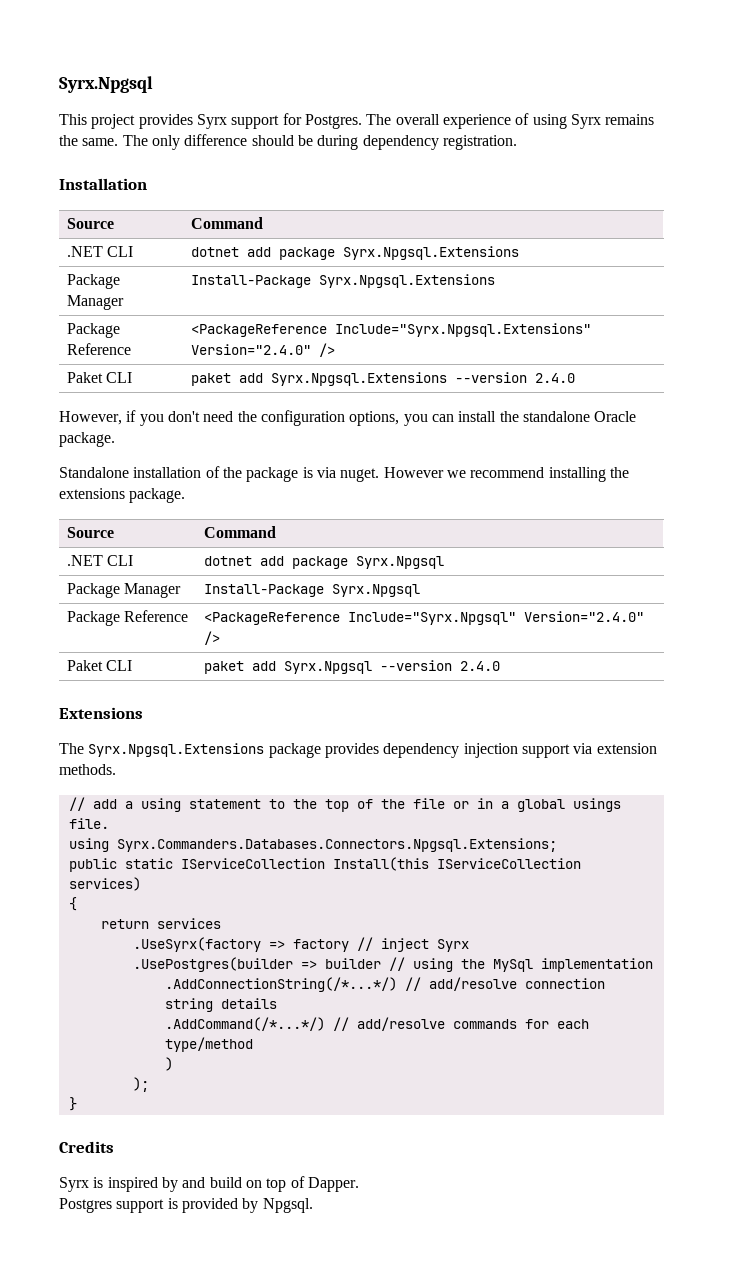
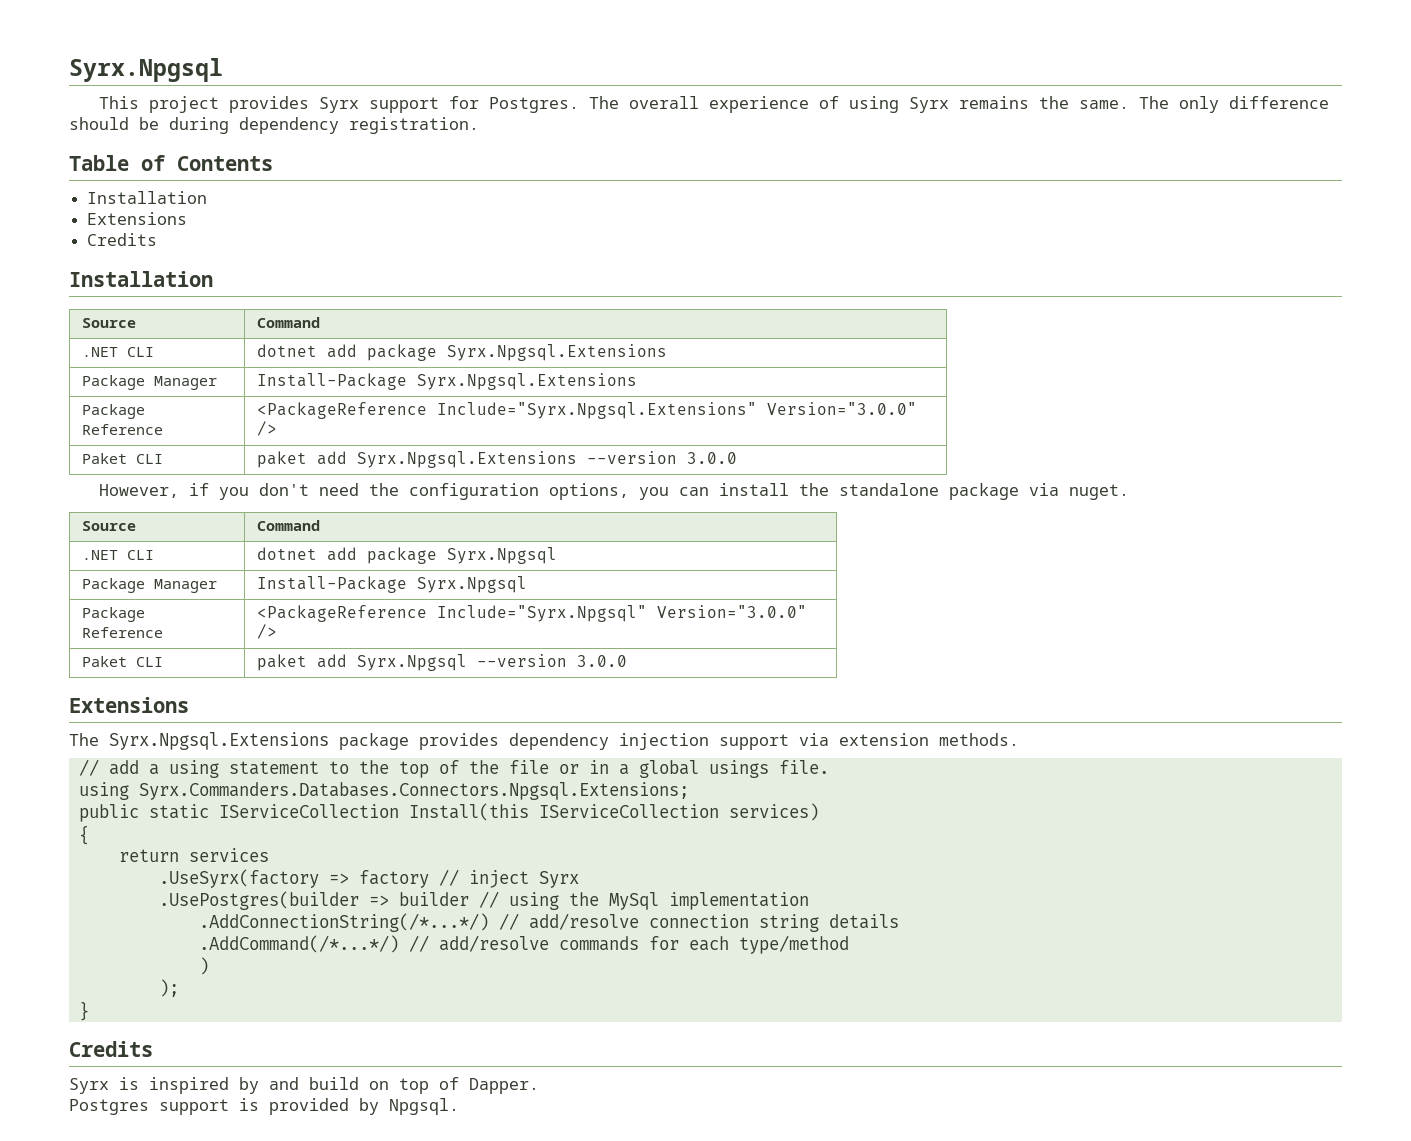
(517, 142) none -> [69,155,273,171] [87,191,208,204] [87,212,188,225] [87,233,158,246] // Table of Contents // Installation // Extensions // Credits
[190,344,311,355] Version="2.4.0" -> [766,402,917,415] Version="3.0.0"
[534,373,575,383] 2.4.0 -> [686,452,737,464] 3.0.0
[594,411,637,422] [59,432,115,447] [59,466,629,482] [59,488,186,503] Oracle package. // Standalone installation of the package is via nuget. However we recommend installing the extensions package. -> [948,483,1129,500] package via nuget.
[523,611,644,622] Version="2.4.0" -> [656,605,807,618] Version="3.0.0"
[459,661,500,671] 2.4.0 -> [576,655,627,667] 3.0.0

